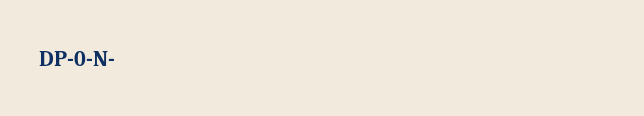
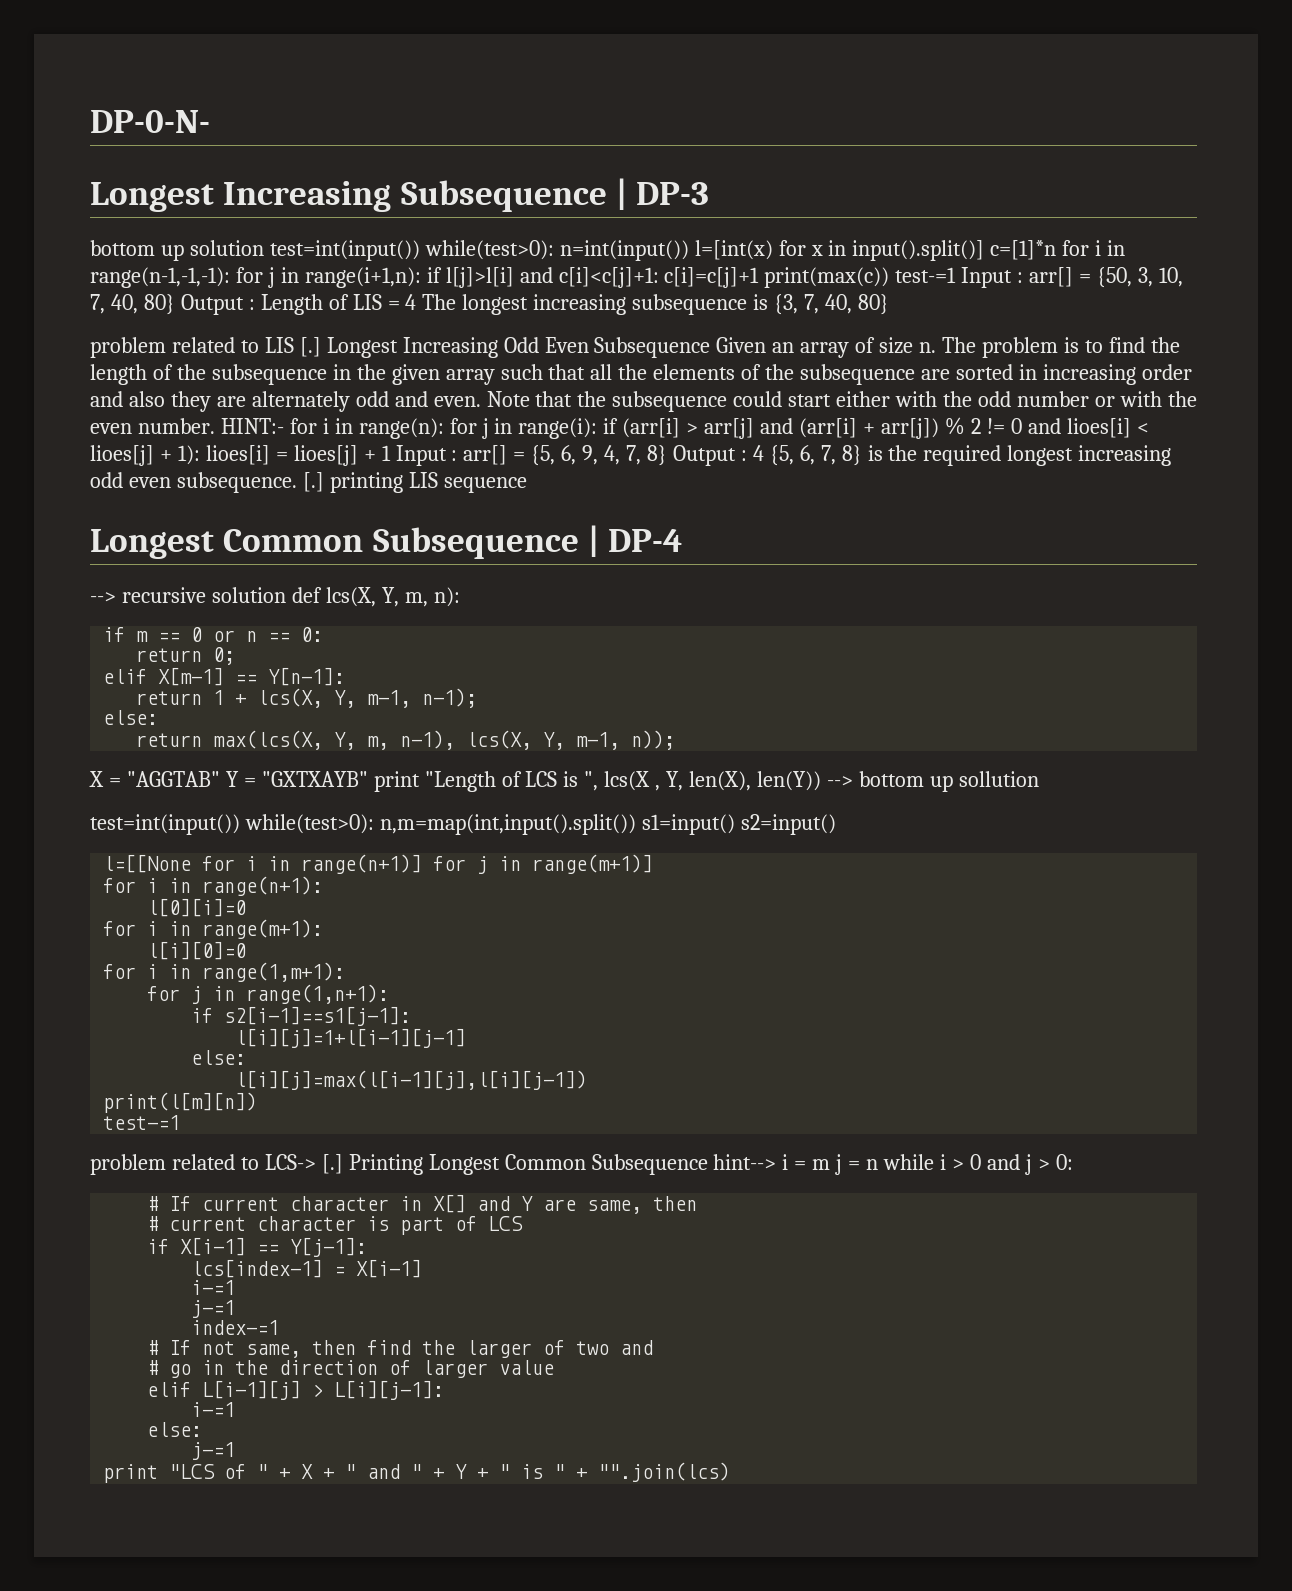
(115, 58) none -> [90,178,710,212] [90,240,1126,261] [90,267,1183,288] [90,294,889,315] [90,337,1180,358] [90,364,1192,385] [90,391,1197,412] [90,417,1149,439] [90,445,1172,466] [90,472,527,493] [90,525,683,559] [90,587,460,607] [103,627,324,642] [136,647,236,665] [103,667,346,686] [136,688,478,708] [103,710,159,725] [136,730,676,750] [89,771,1039,792] [90,814,836,835] [103,854,654,874] [103,876,324,896] [147,898,247,917] [103,919,324,939] [147,941,247,960] [103,962,346,982] [147,984,390,1004] [191,1006,412,1026] [235,1028,467,1048] [191,1050,247,1065] [235,1070,588,1090] [103,1092,258,1113] [103,1115,181,1130] [90,1154,1073,1175] [147,1194,698,1214] [147,1216,524,1235] [147,1237,368,1257] [191,1259,423,1278] [191,1280,236,1295] [191,1300,236,1318] [191,1320,280,1335] [147,1340,654,1358] [147,1360,555,1378] [147,1380,445,1400] [191,1402,236,1417] [147,1422,203,1437] [191,1442,236,1460] [103,1462,731,1483] // Longest Increasing Subsequence | DP-3 // bottom up solution test=int(input()) while(test>0): n=int(input()) l=[int(x) for x in input().split()] c=[1]*n for i in range(n-1,-1,-1): for j in range(i+1,n): if l[j]>l[i] and c[i]<c[j]+1: c[i]=c[j]+1 print(max(c)) test-=1 Input : arr[] = {50, 3, 10, 7, 40, 80} Output : Length of LIS = 4 The longest increasing subsequence is {3, 7, 40, 80} // problem related to LIS [.] Longest Increasing Odd Even Subsequence Given an array of size n. The problem is to find the length of the subsequence in the given array such that all the elements of the subsequence are sorted in increasing order and also they are alternately odd and even. Note that the subsequence could start either with the odd number or with the even number. HINT:- for i in range(n): for j in range(i): if (arr[i] > arr[j] and (arr[i] + arr[j]) % 2 != 0 and lioes[i] < lioes[j] + 1): lioes[i] = lioes[j] + 1 Input : arr[] = {5, 6, 9, 4, 7, 8} Output : 4 {5, 6, 7, 8} is the required longest increasing odd even subsequence. [.] printing LIS sequence // Longest Common Subsequence | DP-4 // --> recursive solution def lcs(X, Y, m, n): // if m == 0 or n == 0: // return 0; // elif X[m-1] == Y[n-1]: // return 1 + lcs(X, Y, m-1, n-1); // else: // return max(lcs(X, Y, m, n-1), lcs(X, Y, m-1, n)); // X = "AGGTAB" Y = "GXTXAYB" print "Length of LCS is ", lcs(X , Y, len(X), len(Y)) --> bottom up sollution // test=int(input()) while(test>0): n,m=map(int,input().split()) s1=input() s2=input() // l=[[None for i in range(n+1)] for j in range(m+1)] // for i in range(n+1): // l[0][i]=0 // for i in range(m+1): // l[i][0]=0 // for i in range(1,m+1): // for j in range(1,n+1): // if s2[i-1]==s1[j-1]: // l[i][j]=1+l[i-1][j-1] // else: // l[i][j]=max(l[i-1][j],l[i][j-1]) // print(l[m][n]) // test-=1 // problem related to LCS-> [.] Printing Longest Common Subsequence hint--> i = m j = n while i > 0 and j > 0: // # If current character in X[] and Y are same, then // # current character is part of LCS // if X[i-1] == Y[j-1]: // lcs[index-1] = X[i-1] // i-=1 // j-=1 // index-=1 // # If not same, then find the larger of two and // # go in the direction of larger value // elif L[i-1][j] > L[i][j-1]: // i-=1 // else: // j-=1 // print "LCS of " + X + " and " + Y + " is " + "".join(lcs)

